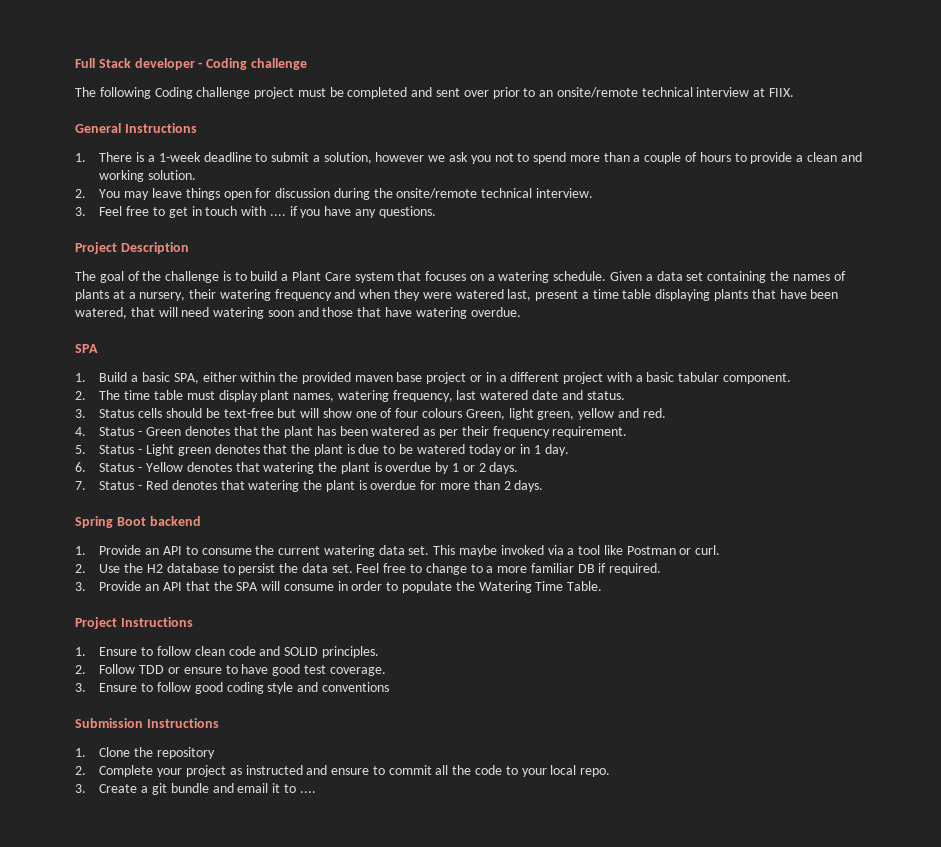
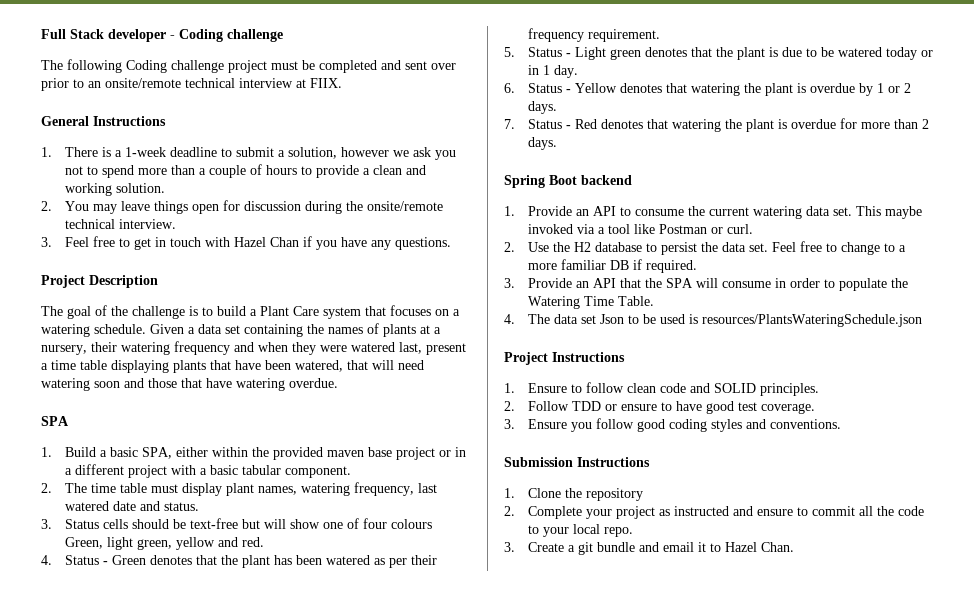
[269,214,286,216] .... -> [233,237,299,247] Hazel Chan
(603, 586) none -> [504,314,922,327] // 4. The data set Json to be used is resources/PlantsWateringSchedule.json
[141,683,154,692] to -> [570,422,592,432] you
[267,682,389,694] style and conventions -> [710,419,841,432] styles and conventions.
[299,791,316,793] .... -> [724,542,794,552] Hazel Chan.

